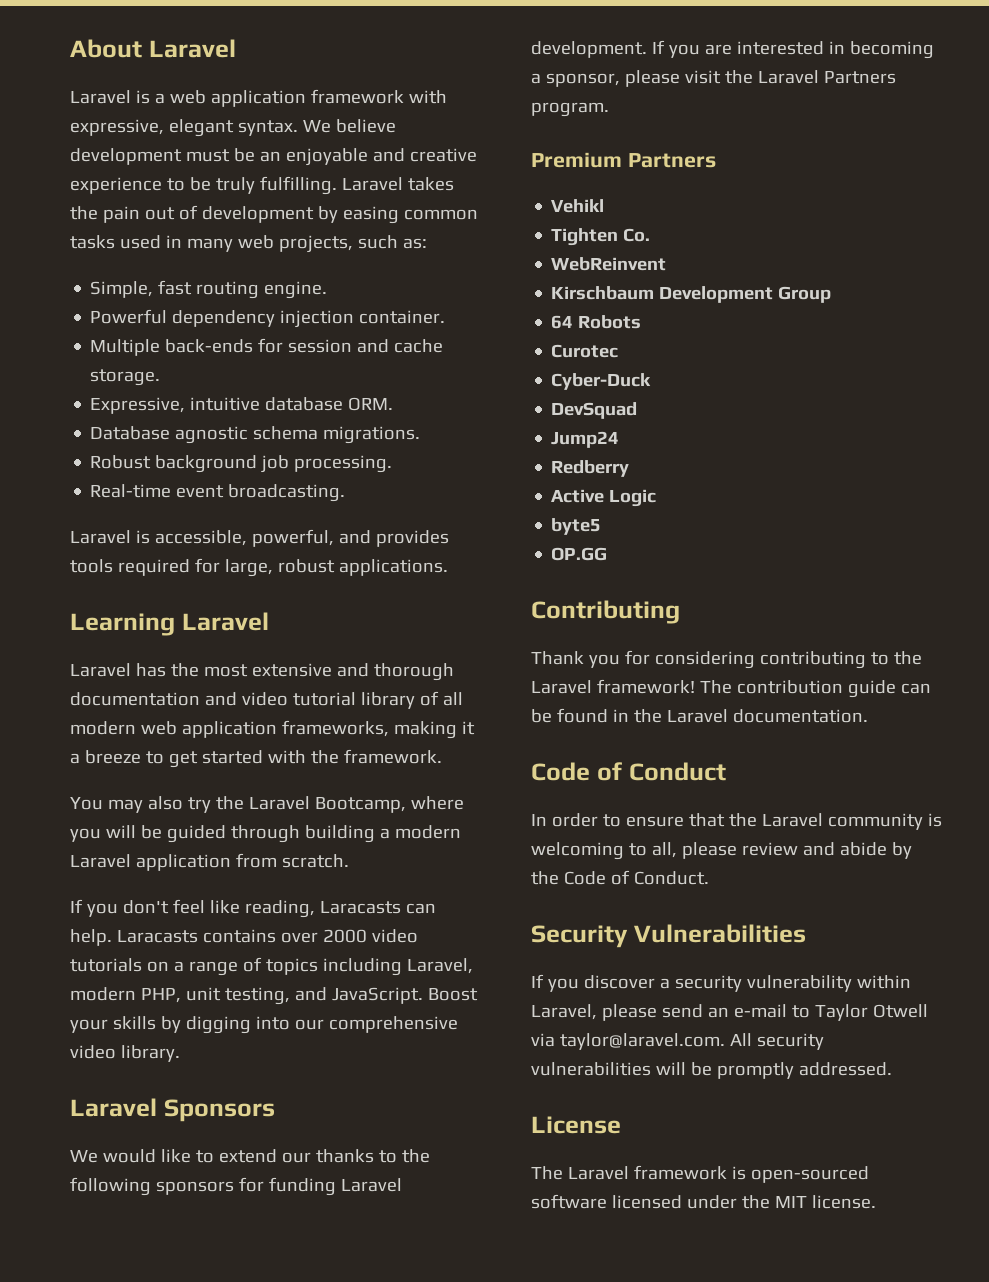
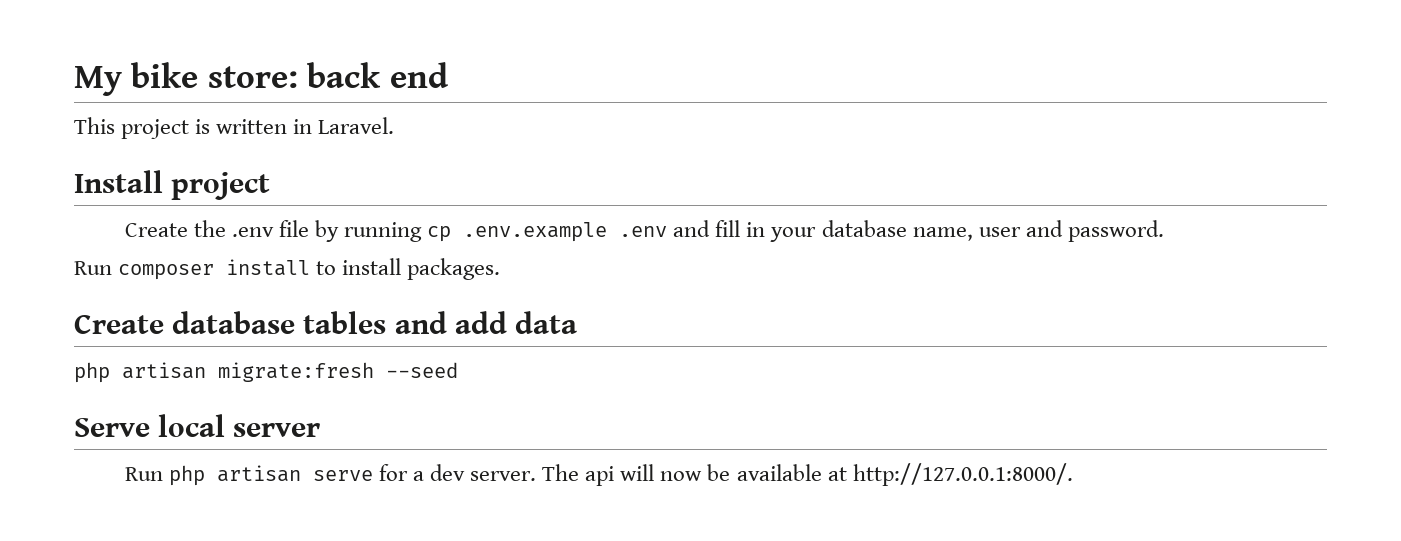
[70,39,236,58] [70,89,447,107] [70,119,396,137] [70,148,477,166] [70,176,454,195] [70,205,478,224] [70,235,427,253] [90,280,328,299] [90,309,446,328] [90,338,444,356] [90,369,161,386] [90,397,394,414] [90,426,421,444] [90,455,393,473] [90,484,346,502] [70,529,449,547] [70,558,448,577] [70,612,269,636] [70,663,454,681] [70,691,463,709] [70,720,475,739] [70,749,442,768] [70,796,464,813] [70,825,461,843] [70,853,349,871] [70,899,436,918] [70,929,418,946] [70,957,473,976] [70,987,478,1005] [70,1016,458,1034] [70,1045,180,1062] [70,1098,275,1122] [70,1149,430,1163] [70,1177,402,1196] [531,40,934,59] [531,70,896,87] [531,102,609,117] [531,152,716,168] [551,199,605,213] [551,228,651,246] [551,257,667,271] [551,286,832,303] [551,315,642,329] [551,344,619,358] [551,373,652,390] [551,402,638,419] [551,431,620,448] [551,460,630,477] [551,489,657,507] [551,518,602,535] [551,547,608,561] [531,600,680,624] [531,650,922,669] [531,679,931,698] [531,708,868,723] [531,762,726,781] [531,813,942,830] [531,842,912,860] [531,870,709,885] [531,924,806,948] [531,974,911,992] [531,1004,928,1021] [531,1033,824,1050] [531,1062,892,1079] [531,1116,621,1134] [531,1165,869,1183] [531,1194,876,1209] About Laravel // Laravel is a web application framework with expressive, elegant syntax. We believe development must be an enjoyable and creative experience to be truly fulfilling. Laravel takes the pain out of development by easing common tasks used in many web projects, such as: // Simple, fast routing engine. // Powerful dependency injection container. // Multiple back-ends for session and cache storage. // Expressive, intuitive database ORM. // Database agnostic schema migrations. // Robust background job processing. // Real-time event broadcasting. // Laravel is accessible, powerful, and provides tools required for large, robust applications. // Learning Laravel // Laravel has the most extensive and thorough documentation and video tutorial library of all modern web application frameworks, making it a breeze to get started with the framework. // You may also try the Laravel Bootcamp, where you will be guided through building a modern Laravel application from scratch. // If you don't feel like reading, Laracasts can help. Laracasts contains over 2000 video tutorials on a range of topics including Laravel, modern PHP, unit testing, and JavaScript. Boost your skills by digging into our comprehensive video library. // Laravel Sponsors // We would like to extend our thanks to the following sponsors for funding Laravel development. If you are interested in becoming a sponsor, please visit the Laravel Partners program. // Premium Partners // Vehikl // Tighten Co. // WebReinvent // Kirschbaum Development Group // 64 Robots // Curotec // Cyber-Duck // DevSquad // Jump24 // Redberry // Active Logic // byte5 // OP.GG // Contributing // Thank you for considering contributing to the Laravel framework! The contribution guide can be found in the Laravel documentation. // Code of Conduct // In order to ensure that the Laravel community is welcoming to all, please review and abide by the Code of Conduct. // Security Vulnerabilities // If you discover a security vulnerability within Laravel, please send an e-mail to Taylor Otwell via taylor@laravel.com. All security vulnerabilities will be promptly addressed. // License // The Laravel framework is open-sourced software licensed under the MIT license. -> [74,62,449,96] [74,117,395,139] [74,170,271,200] [124,220,1164,242] [74,258,501,280] [74,311,578,334] [74,362,458,383] [74,414,321,437] [124,463,1073,486] My bike store: back end // This project is written in Laravel. // Install project // Create the .env file by running cp .env.example .env and fill in your database name, user and password. // Run composer install to install packages. // Create database tables and add data // php artisan migrate:fresh --seed // Serve local server // Run php artisan serve for a dev server. The api will now be available at http://127.0.0.1:8000/.

